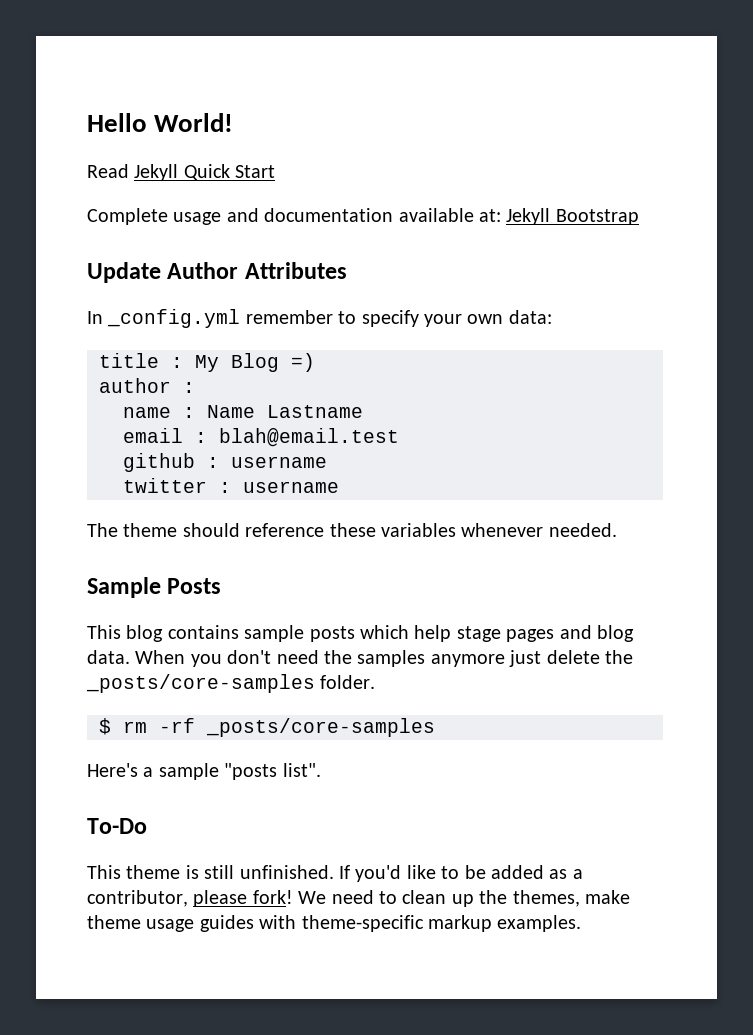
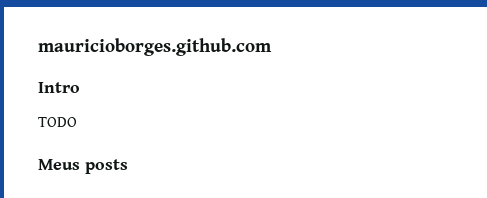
[87,113,234,132] [87,164,276,181] [87,208,639,225] [87,262,347,283] [87,309,552,328] [99,353,315,372] [99,378,195,393] [123,405,363,418] [123,428,399,447] [123,453,327,472] [123,478,339,493] [87,523,617,537] [87,577,222,598] [87,625,634,642] [87,650,633,667] [86,674,376,693] [99,718,435,737] [87,763,321,780] [87,818,147,834] [87,865,583,882] [87,890,630,907] [87,915,582,932] Hello World! // Read Jekyll Quick Start // Complete usage and documentation available at: Jekyll Bootstrap // Update Author Attributes // In _config.yml remember to specify your own data: // title : My Blog =) // author : // name : Name Lastname // email : blah@email.test // github : username // twitter : username // The theme should reference these variables whenever needed. // Sample Posts // This blog contains sample posts which help stage pages and blog data. When you don't need the samples anymore just delete the _posts/core-samples folder. // $ rm -rf _posts/core-samples // Here's a sample "posts list". // To-Do // This theme is still unfinished. If you'd like to be added as a contributor, please fork! We need to clean up the themes, make theme usage guides with theme-specific markup examples. -> [38,38,272,56] [38,82,80,93] [38,117,77,127] [38,159,128,174] mauricioborges.github.com // Intro // TODO // Meus posts

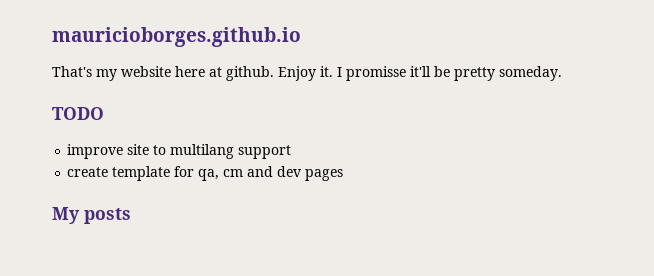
[38,38,272,56] [38,82,80,93] [38,117,77,127] [38,159,80,170] mauricioborges.github.com // Intro // TODO // Meus -> [52,27,301,47] [52,66,562,81] [52,107,104,120] [67,144,292,159] [67,166,344,181] [52,207,80,224] mauricioborges.github.io // That's my website here at github. Enjoy it. I promisse it'll be pretty someday. // TODO // improve site to multilang support // create template for qa, cm and dev pages // My

